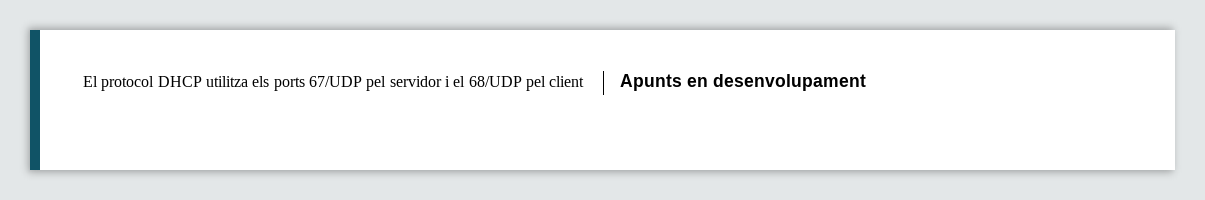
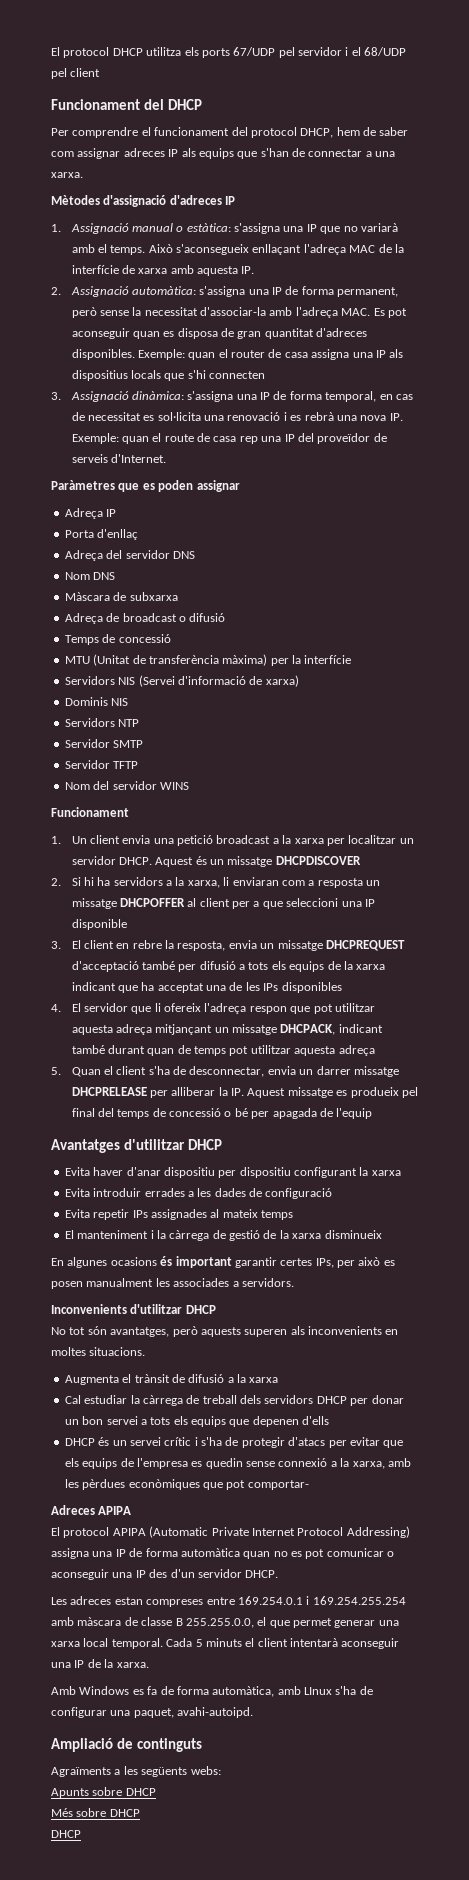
[620,74,866,91] Apunts en desenvolupament -> [51,99,202,110] [51,127,409,138] [51,148,396,159] [51,172,83,178] [51,195,236,207] [51,223,398,234] [71,244,404,255] [71,265,255,276] [51,286,399,297] [71,307,407,318] [71,328,368,339] [71,349,404,360] [71,370,266,381] [51,391,413,402] [71,412,403,421] [71,433,387,444] [71,454,166,463] [51,480,240,492] [64,508,117,519] [64,529,139,540] [64,550,195,561] [64,572,116,580] [64,592,178,601] [64,613,226,624] [64,634,171,645] [64,654,352,666] [64,675,299,687] [64,697,129,706] [64,718,140,727] [64,739,144,748] [64,760,139,769] [64,781,189,790] [51,807,129,817] [51,835,414,846] [71,856,361,867] [51,877,381,888] [71,898,375,909] [71,919,127,930] [51,940,405,951] [71,961,386,972] [71,982,342,993] [51,1003,375,1014] [71,1024,383,1035] [71,1045,375,1056] [51,1066,399,1077] [71,1087,418,1098] [71,1108,373,1119] [51,1139,222,1153] [64,1167,401,1178] [64,1188,333,1199] [64,1209,293,1220] [64,1230,382,1241] [51,1256,395,1268] [51,1278,294,1289] [51,1304,216,1314] [51,1326,399,1337] [51,1347,146,1356] [64,1374,279,1385] [64,1395,404,1406] [64,1416,330,1427] [64,1437,404,1448] [64,1458,411,1469] [64,1479,309,1490] [51,1505,132,1515] [51,1526,410,1538] [51,1548,395,1559] [51,1569,279,1580] [51,1596,406,1607] [51,1617,399,1628] [51,1638,400,1649] [51,1659,149,1668] [51,1686,373,1697] [51,1707,254,1718] [51,1738,202,1752] [51,1766,221,1777] [51,1787,156,1798] [51,1808,140,1817] [51,1830,81,1838] Funcionament del DHCP // Per comprendre el funcionament del protocol DHCP, hem de saber com assignar adreces IP als equips que s'han de connectar a una xarxa. // Mètodes d'assignació d'adreces IP // 1. Assignació manual o estàtica: s'assigna una IP que no variarà amb el temps. Això s'aconsegueix enllaçant l'adreça MAC de la interfície de xarxa amb aquesta IP. // 2. Assignació automàtica: s'assigna una IP de forma permanent, però sense la necessitat d'associar-la amb l'adreça MAC. Es pot aconseguir quan es disposa de gran quantitat d'adreces disponibles. Exemple: quan el router de casa assigna una IP als dispositius locals que s'hi connecten // 3. Assignació dinàmica: s'assigna una IP de forma temporal, en cas de necessitat es sol·licita una renovació i es rebrà una nova IP. Exemple: quan el route de casa rep una IP del proveïdor de serveis d'Internet. // Paràmetres que es poden assignar // Adreça IP // Porta d'enllaç // Adreça del servidor DNS // Nom DNS // Màscara de subxarxa // Adreça de broadcast o difusió // Temps de concessió // MTU (Unitat de transferència màxima) per la interfície // Servidors NIS (Servei d'informació de xarxa) // Dominis NIS // Servidors NTP // Servidor SMTP // Servidor TFTP // Nom del servidor WINS // Funcionament // 1. Un client envia una petició broadcast a la xarxa per localitzar un servidor DHCP. Aquest és un missatge DHCPDISCOVER // 2. Si hi ha servidors a la xarxa, li enviaran com a resposta un missatge DHCPOFFER al client per a que seleccioni una IP disponible // 3. El client en rebre la resposta, envia un missatge DHCPREQUEST d'acceptació també per difusió a tots els equips de la xarxa indicant que ha acceptat una de les IPs disponibles // 4. El servidor que li ofereix l'adreça respon que pot utilitzar aquesta adreça mitjançant un missatge DHCPACK, indicant també durant quan de temps pot utilitzar aquesta adreça // 5. Quan el client s'ha de desconnectar, envia un darrer missatge DHCPRELEASE per alliberar la IP. Aquest missatge es produeix pel final del temps de concessió o bé per apagada de l'equip // Avantatges d'utilitzar DHCP // Evita haver d'anar dispositiu per dispositiu configurant la xarxa // Evita introduir errades a les dades de configuració // Evita repetir IPs assignades al mateix temps // El manteniment i la càrrega de gestió de la xarxa disminueix // En algunes ocasions és important garantir certes IPs, per això es posen manualment les associades a servidors. // Inconvenients d'utilitzar DHCP // No tot són avantatges, però aquests superen als inconvenients en moltes situacions. // Augmenta el trànsit de difusió a la xarxa // Cal estudiar la càrrega de treball dels servidors DHCP per donar un bon servei a tots els equips que depenen d'ells // DHCP és un servei crític i s'ha de protegir d'atacs per evitar que els equips de l'empresa es quedin sense connexió a la xarxa, amb les pèrdues econòmiques que pot comportar- // Adreces APIPA // El protocol APIPA (Automatic Private Internet Protocol Addressing) assigna una IP de forma automàtica quan no es pot comunicar o aconseguir una IP des d'un servidor DHCP. // Les adreces estan compreses entre 169.254.0.1 i 169.254.255.254 amb màscara de classe B 255.255.0.0, el que permet generar una xarxa local temporal. Cada 5 minuts el client intentarà aconseguir una IP de la xarxa. // Amb Windows es fa de forma automàtica, amb LInux s'ha de configurar una paquet, avahi-autoipd. // Ampliació de continguts // Agraïments a les següents webs: // Apunts sobre DHCP // Més sobre DHCP // DHCP

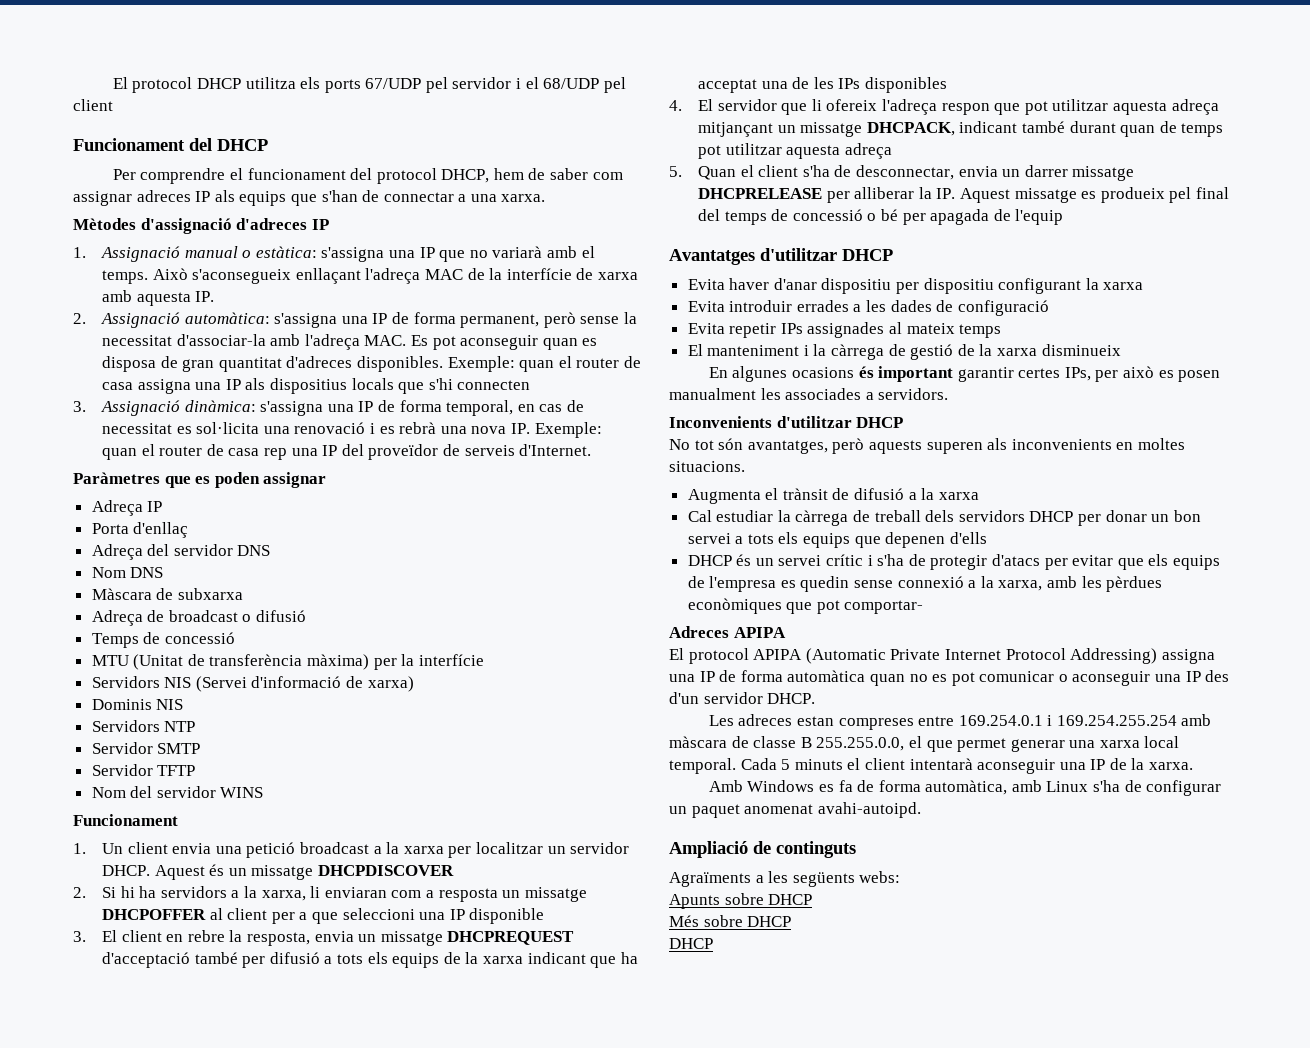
[164,434,194,442] route -> [159,446,203,456] router
[304,1687,332,1695] LInux -> [1046,781,1089,792] Linux
[110,1708,174,1718] una paquet, -> [669,804,814,818] un paquet anomenat

